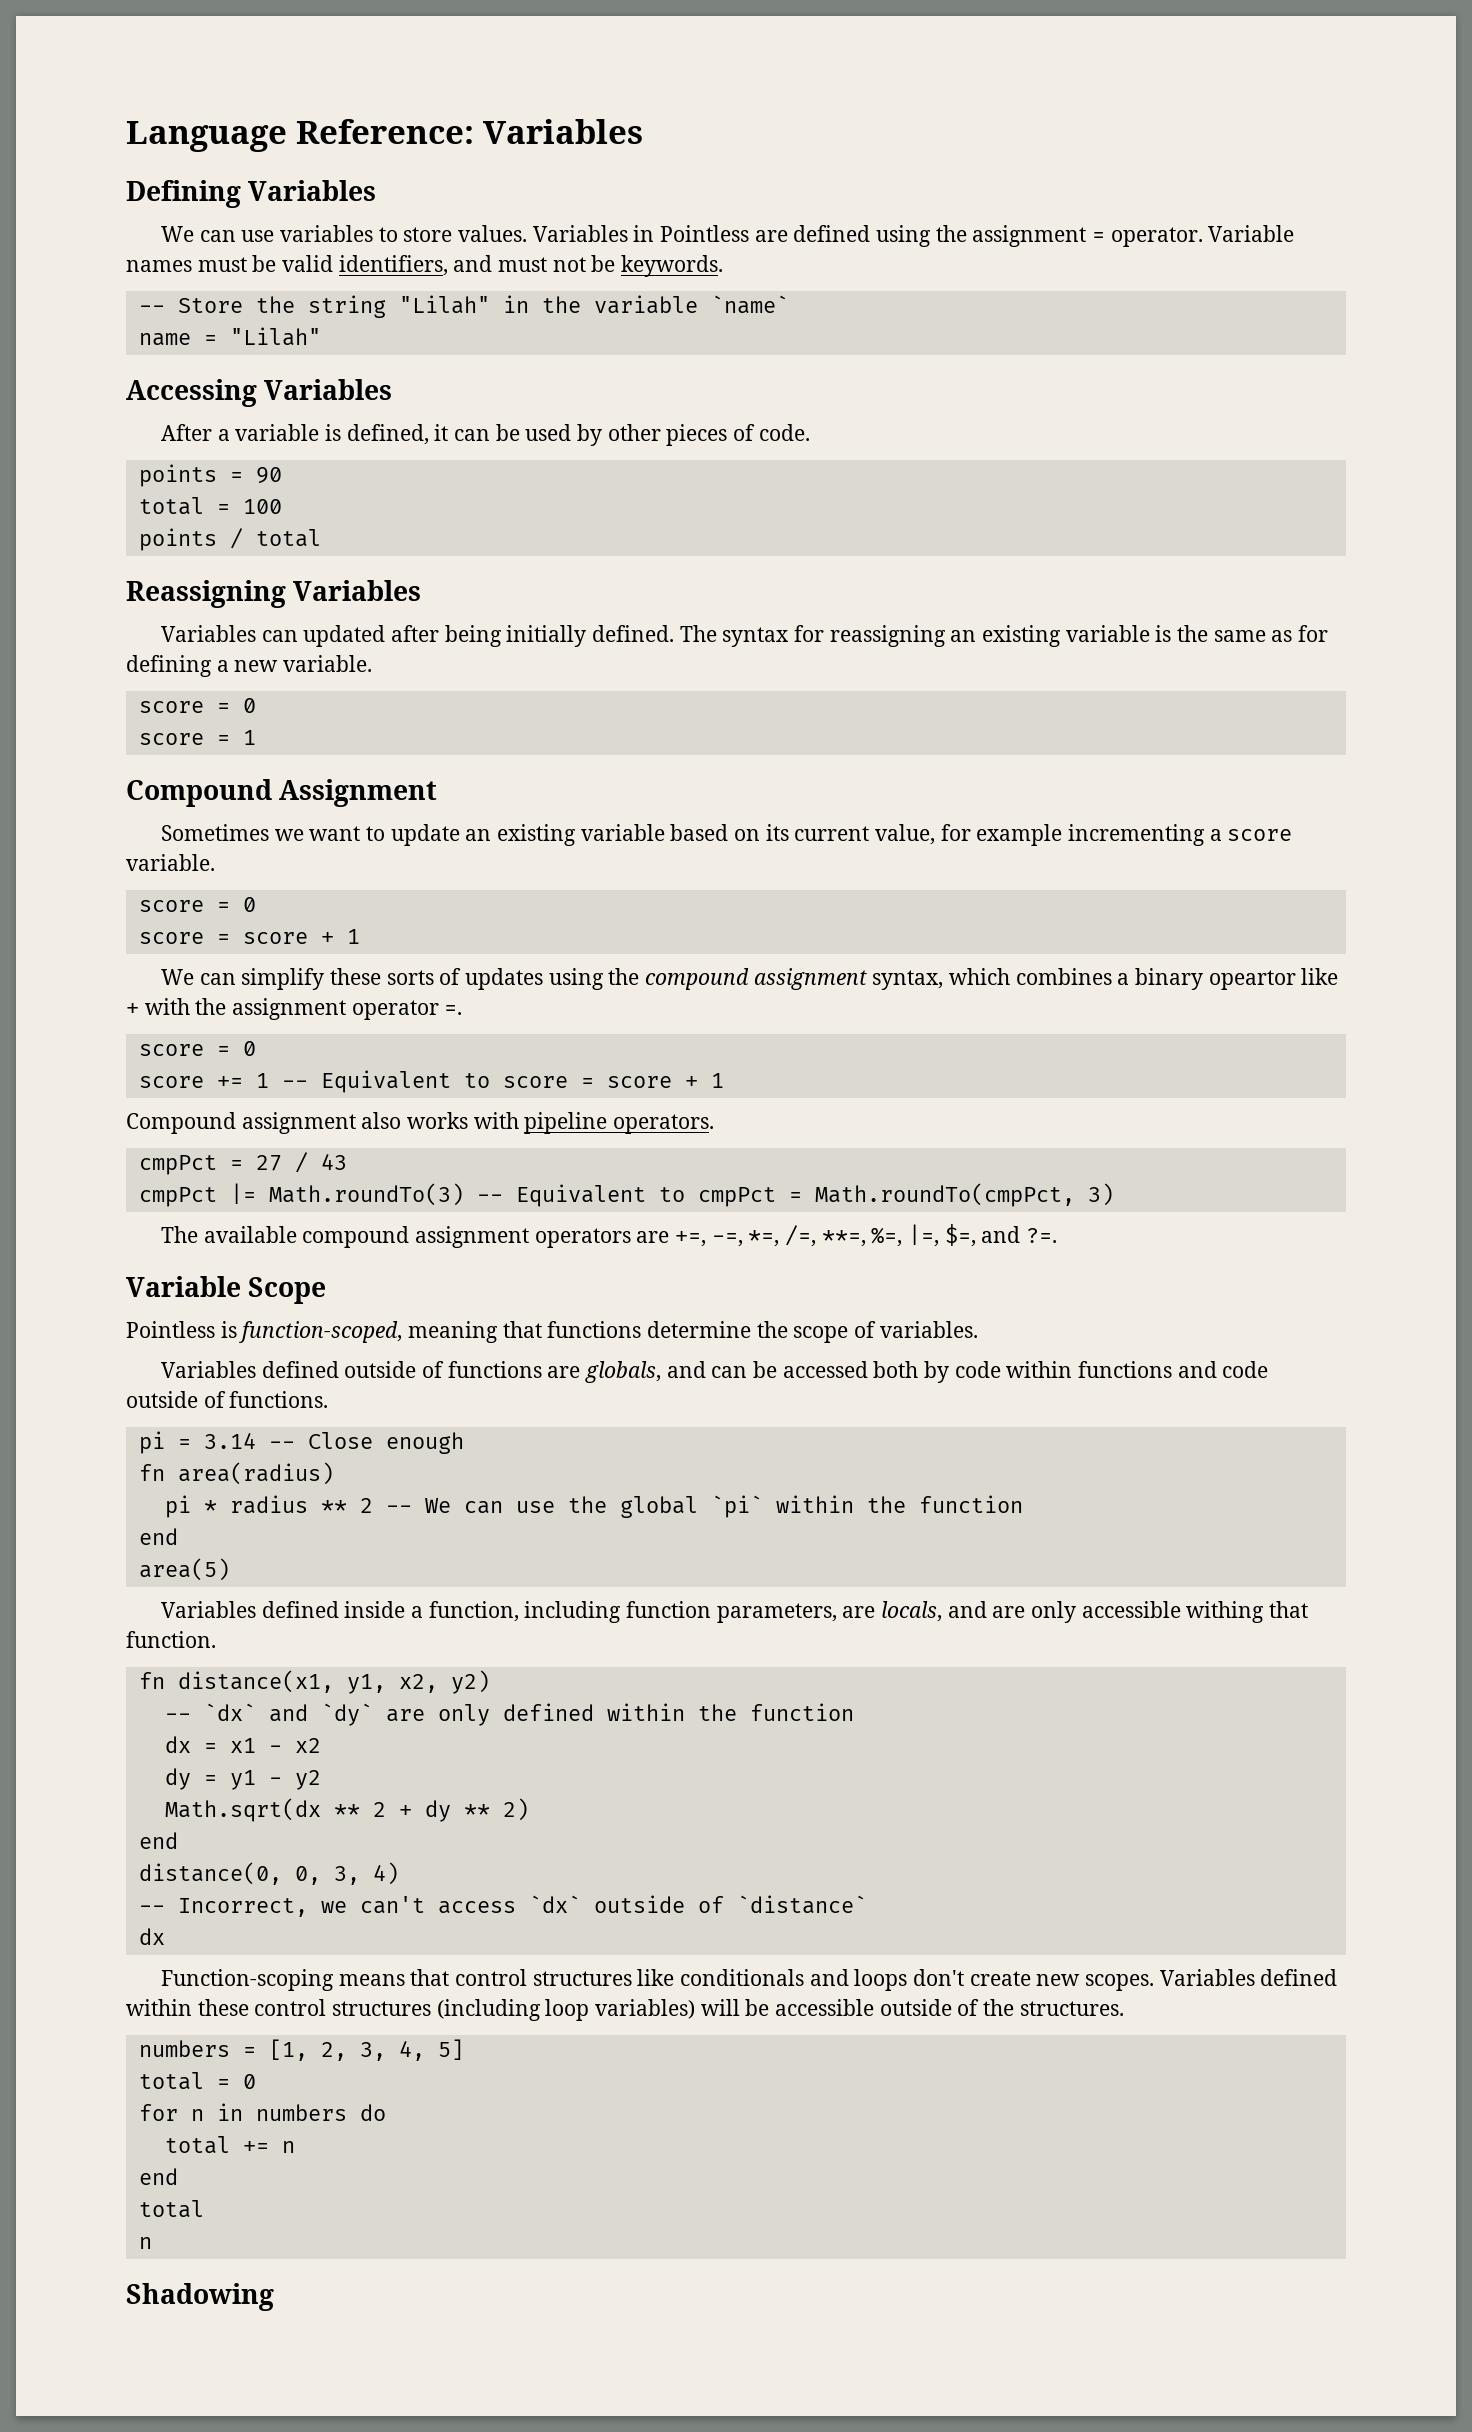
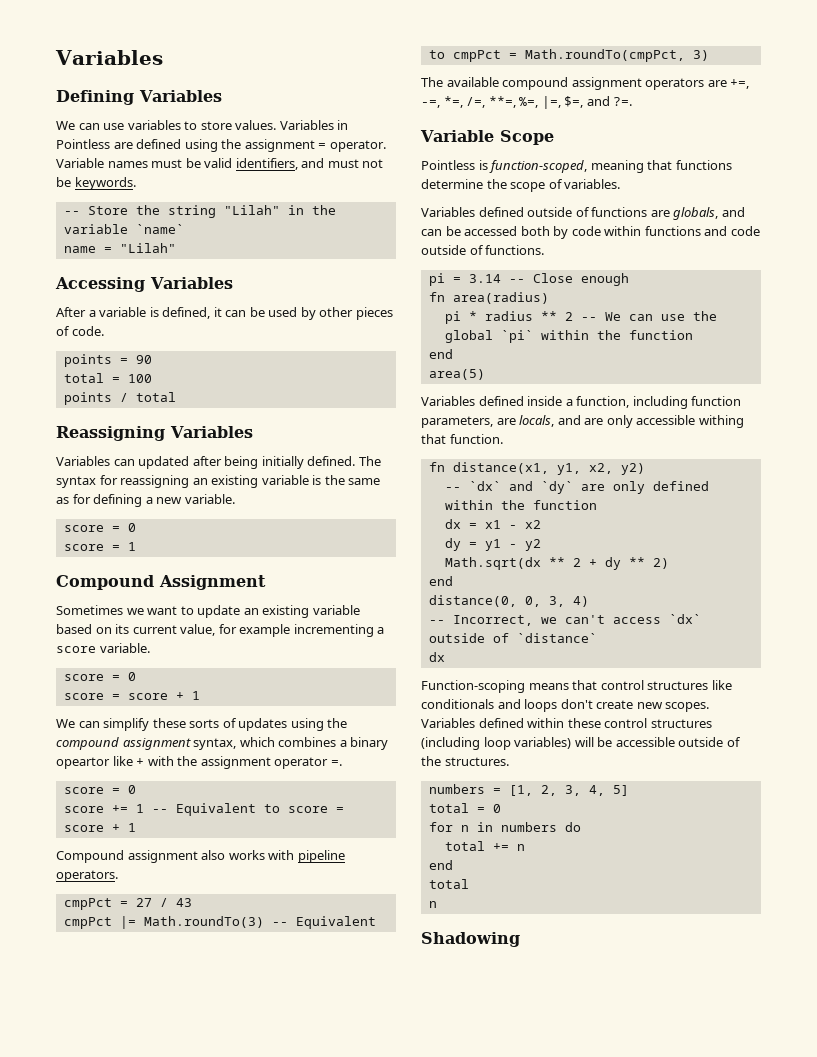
[126,119,474,152] Language Reference: -> (55, 57) none

